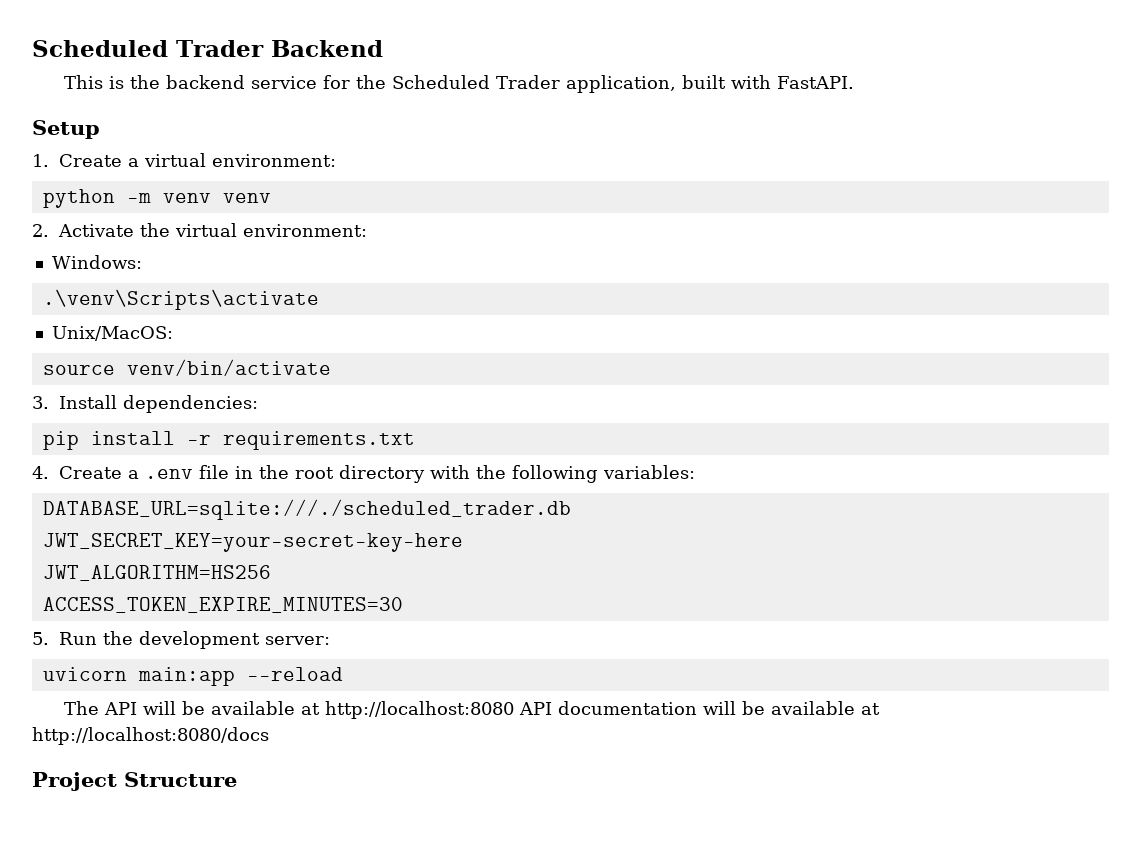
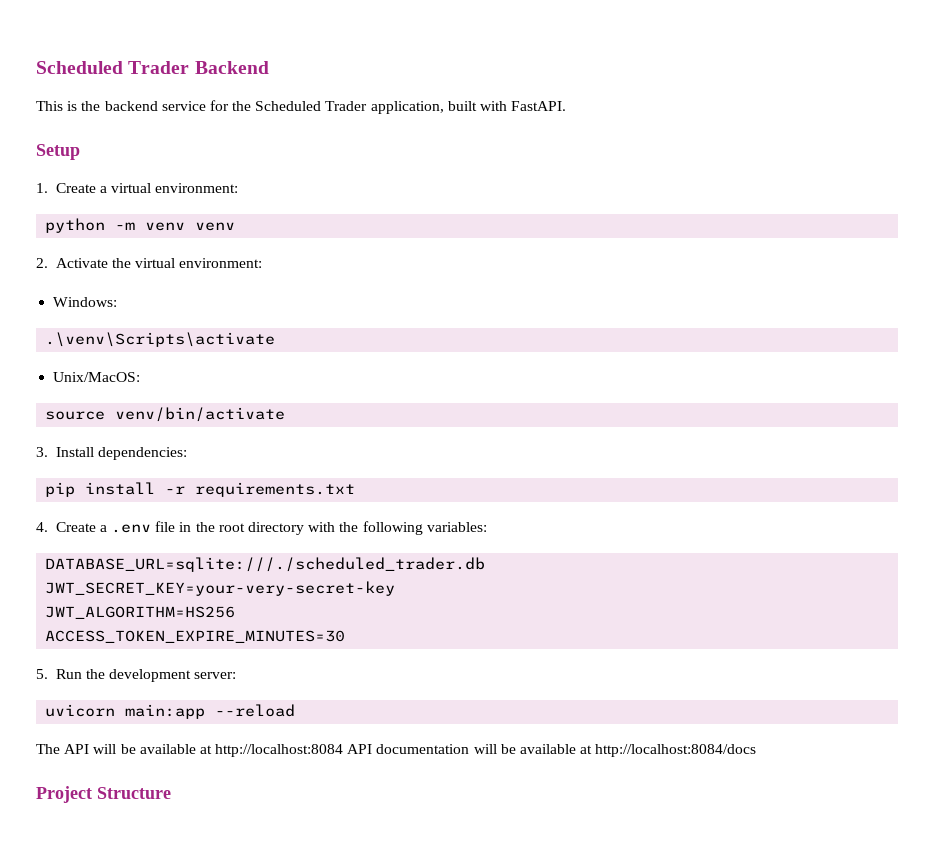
[42,533,463,552] JWT_SECRET_KEY=your-secret-key-here -> [45,581,396,596] JWT_SECRET_KEY=your-very-secret-key
[324,701,514,719] http://localhost:8080 -> [215,744,344,757] http://localhost:8084
[32,727,269,745] http://localhost:8080/docs -> [595,744,757,757] http://localhost:8084/docs

